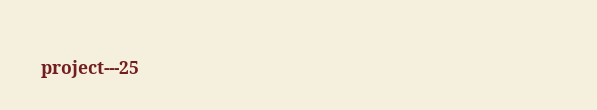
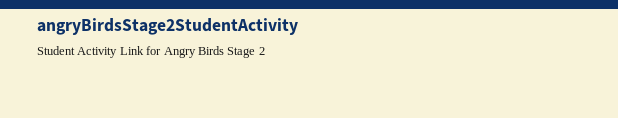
[41,60,139,78] project---25 -> [37,18,298,35] [37,46,265,58] angryBirdsStage2StudentActivity // Student Activity Link for Angry Birds Stage 2

